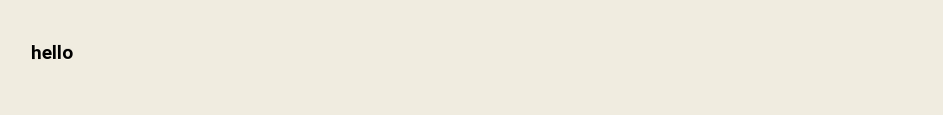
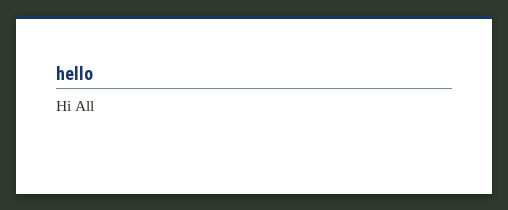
(74, 52) none -> [56,101,95,111] // Hi All

